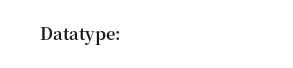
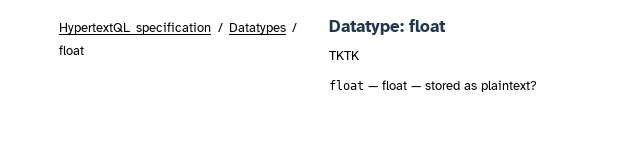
[40,27,121,45] Datatype: -> [59,22,297,34] [59,45,84,55] [329,19,446,35] [329,51,360,60] [329,80,537,92] HypertextQL specification / Datatypes / float // Datatype: float // TKTK // float — float — stored as plaintext?

